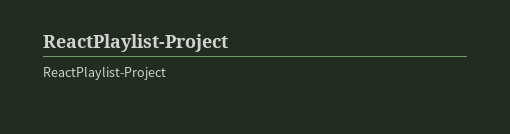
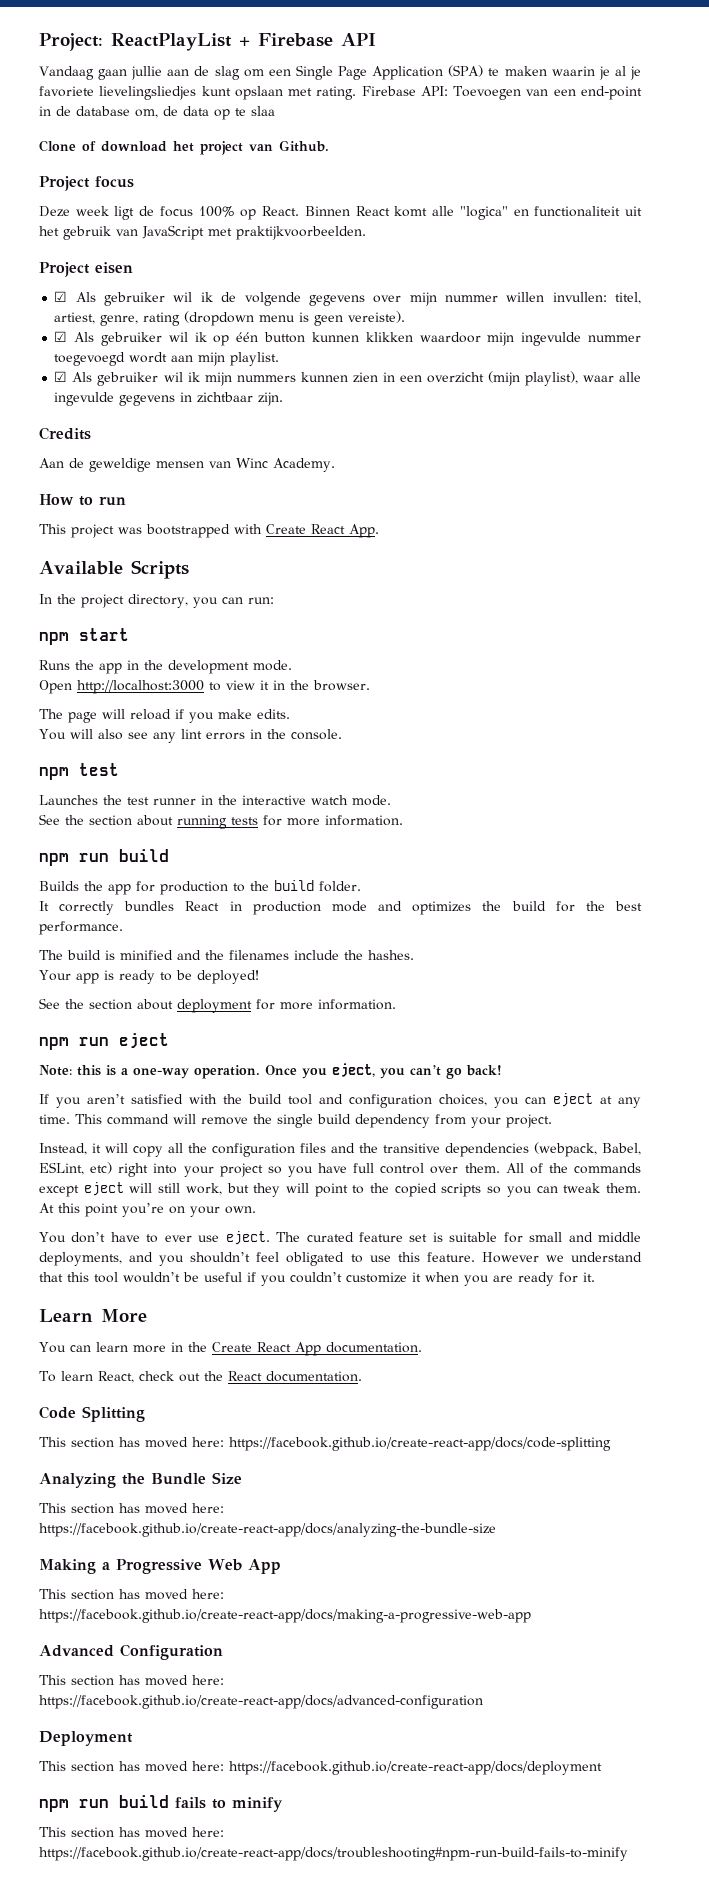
[43,34,228,52] [43,66,166,80] ReactPlaylist-Project // ReactPlaylist-Project -> [39,33,376,51] [39,65,641,80] [39,86,643,100] [39,106,275,120] [39,140,329,155] [39,176,134,191] [39,206,643,220] [39,225,366,240] [39,262,133,277] [54,291,642,306] [54,311,406,326] [54,331,642,346] [54,352,280,366] [54,371,641,386] [54,392,284,406] [39,427,91,440] [39,458,335,472] [39,494,126,506] [39,524,379,538] [39,560,189,579] [39,594,274,608] [39,628,129,645] [39,660,292,674] [39,680,370,694] [39,709,290,723] [39,729,342,743] [39,763,119,780] [39,795,391,806] [39,814,403,829] [39,849,169,866] [39,880,361,895] [39,901,642,915] [39,921,123,935] [39,950,414,960] [39,970,259,984] [39,998,396,1013] [39,1033,169,1050] [39,1063,502,1079] [39,1093,641,1108] [39,1114,552,1128] [39,1142,641,1157] [39,1162,641,1177] [39,1182,641,1197] [39,1203,256,1217] [39,1231,641,1245] [39,1252,642,1266] [39,1272,595,1286] [39,1309,147,1322] [39,1342,422,1356] [39,1371,362,1383] [39,1406,145,1422] [39,1437,611,1451] [39,1472,242,1488] [39,1503,224,1514] [39,1523,496,1537] [39,1559,281,1574] [39,1589,224,1600] [39,1609,531,1623] [39,1644,223,1660] [39,1675,224,1686] [39,1695,483,1709] [39,1731,133,1746] [39,1761,602,1775] [39,1795,283,1812] [39,1827,224,1838] [39,1847,628,1861] Project: ReactPlayList + Firebase API // Vandaag gaan jullie aan de slag om een Single Page Application (SPA) te maken waarin je al je favoriete lievelingsliedjes kunt opslaan met rating. Firebase API: Toevoegen van een end-point in de database om, de data op te slaa // Clone of download het project van Github. // Project focus // Deze week ligt de focus 100% op React. Binnen React komt alle "logica" en functionaliteit uit het gebruik van JavaScript met praktijkvoorbeelden. // Project eisen // ☑ Als gebruiker wil ik de volgende gegevens over mijn nummer willen invullen: titel, artiest, genre, rating (dropdown menu is geen vereiste). // ☑ Als gebruiker wil ik op één button kunnen klikken waardoor mijn ingevulde nummer toegevoegd wordt aan mijn playlist. // ☑ Als gebruiker wil ik mijn nummers kunnen zien in een overzicht (mijn playlist), waar alle ingevulde gegevens in zichtbaar zijn. // Credits // Aan de geweldige mensen van Winc Academy. // How to run // This project was bootstrapped with Create React App. // Available Scripts // In the project directory, you can run: // npm start // Runs the app in the development mode. // Open http://localhost:3000 to view it in the browser. // The page will reload if you make edits. // You will also see any lint errors in the console. // npm test // Launches the test runner in the interactive watch mode. // See the section about running tests for more information. // npm run build // Builds the app for production to the build folder. // It correctly bundles React in production mode and optimizes the build for the best performance. // The build is minified and the filenames include the hashes. // Your app is ready to be deployed! // See the section about deployment for more information. // npm run eject // Note: this is a one-way operation. Once you eject, you can’t go back! // If you aren’t satisfied with the build tool and configuration choices, you can eject at any time. This command will remove the single build dependency from your project. // Instead, it will copy all the configuration files and the transitive dependencies (webpack, Babel, ESLint, etc) right into your project so you have full control over them. All of the commands except eject will still work, but they will point to the copied scripts so you can tweak them. At this point you’re on your own. // You don’t have to ever use eject. The curated feature set is suitable for small and middle deployments, and you shouldn’t feel obligated to use this feature. However we understand that this tool wouldn’t be useful if you couldn’t customize it when you are ready for it. // Learn More // You can learn more in the Create React App documentation. // To learn React, check out the React documentation. // Code Splitting // This section has moved here: https://facebook.github.io/create-react-app/docs/code-splitting // Analyzing the Bundle Size // This section has moved here: https://facebook.github.io/create-react-app/docs/analyzing-the-bundle-size // Making a Progressive Web App // This section has moved here: https://facebook.github.io/create-react-app/docs/making-a-progressive-web-app // Advanced Configuration // This section has moved here: https://facebook.github.io/create-react-app/docs/advanced-configuration // Deployment // This section has moved here: https://facebook.github.io/create-react-app/docs/deployment // npm run build fails to minify // This section has moved here: https://facebook.github.io/create-react-app/docs/troubleshooting#npm-run-build-fails-to-minify

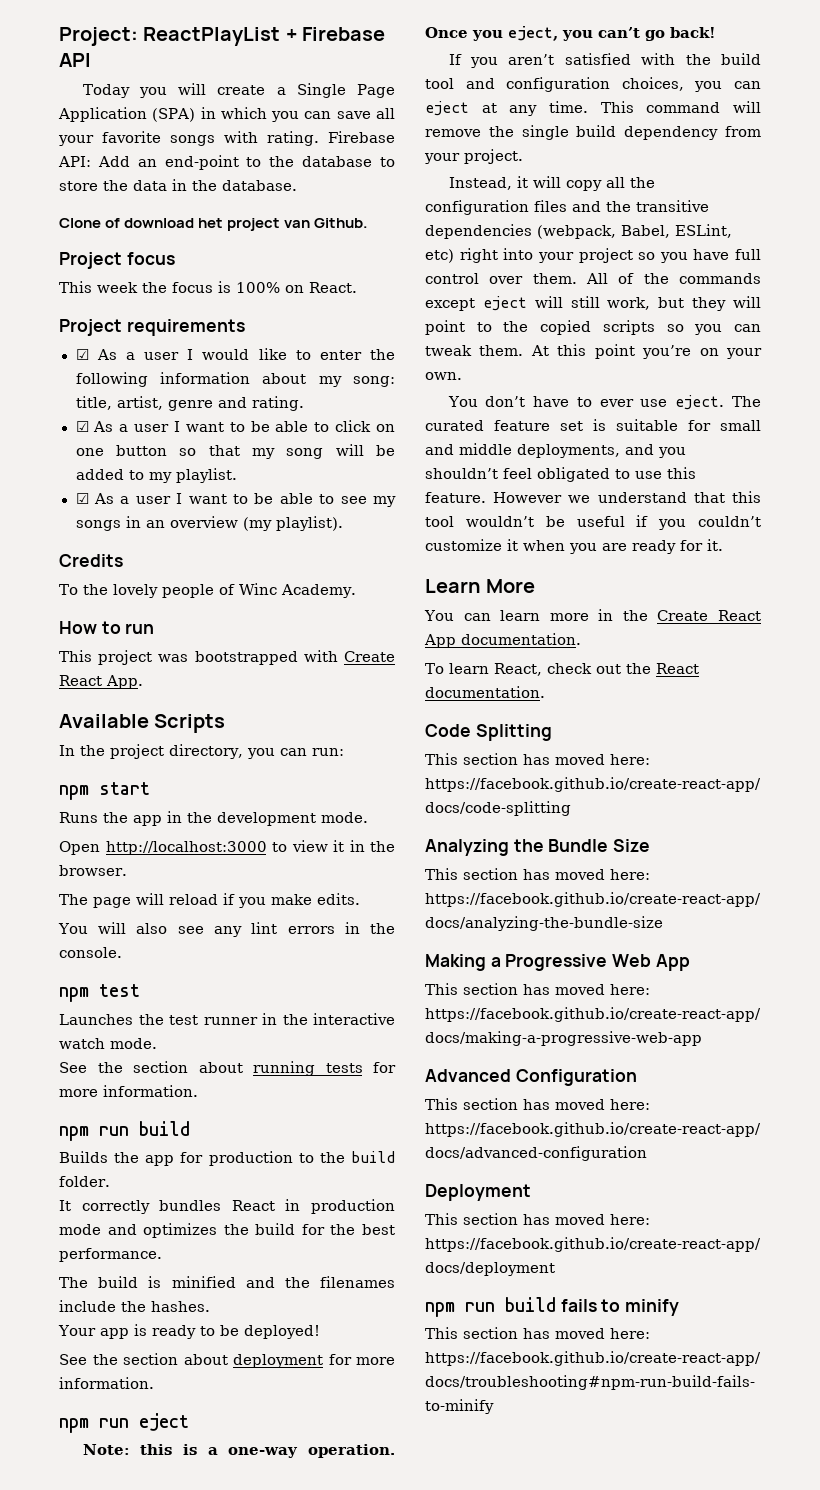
[39,65,641,80] [39,86,643,100] [39,106,275,120] Vandaag gaan jullie aan de slag om een Single Page Application (SPA) te maken waarin je al je favoriete lievelingsliedjes kunt opslaan met rating. Firebase API: Toevoegen van een end-point in de database om, de data op te slaa -> [82,83,396,98] [58,107,395,122] [58,131,395,146] [58,155,395,170] [59,179,297,191] Today you will create a Single Page Application (SPA) in which you can save all your favorite songs with rating. Firebase API: Add an end-point to the database to store the data in the database.
[39,206,643,220] [39,225,366,240] [39,262,133,277] [54,291,642,306] [54,311,406,326] [54,331,642,346] [54,352,280,366] [54,371,641,386] [54,392,284,406] [39,427,91,440] [39,458,231,472] Deze week ligt de focus 100% op React. Binnen React komt alle "logica" en functionaliteit uit het gebruik van JavaScript met praktijkvoorbeelden. // Project eisen // ☑ Als gebruiker wil ik de volgende gegevens over mijn nummer willen invullen: titel, artiest, genre, rating (dropdown menu is geen vereiste). // ☑ Als gebruiker wil ik op één button kunnen klikken waardoor mijn ingevulde nummer toegevoegd wordt aan mijn playlist. // ☑ Als gebruiker wil ik mijn nummers kunnen zien in een overzicht (mijn playlist), waar alle ingevulde gegevens in zichtbaar zijn. // Credits // Aan de geweldige mensen van -> [59,281,357,293] [59,319,245,336] [75,348,395,360] [75,372,395,387] [75,396,304,411] [75,420,396,432] [75,444,395,459] [75,468,237,483] [75,493,397,507] [75,516,343,531] [59,554,123,567] [59,584,235,598] This week the focus is 100% on React. // Project requirements // ☑ As a user I would like to enter the following information about my song: title, artist, genre and rating. // ☑ As a user I want to be able to click on one button so that my song will be added to my playlist. // ☑ As a user I want to be able to see my songs in an overview (my playlist). // Credits // To the lovely people of

